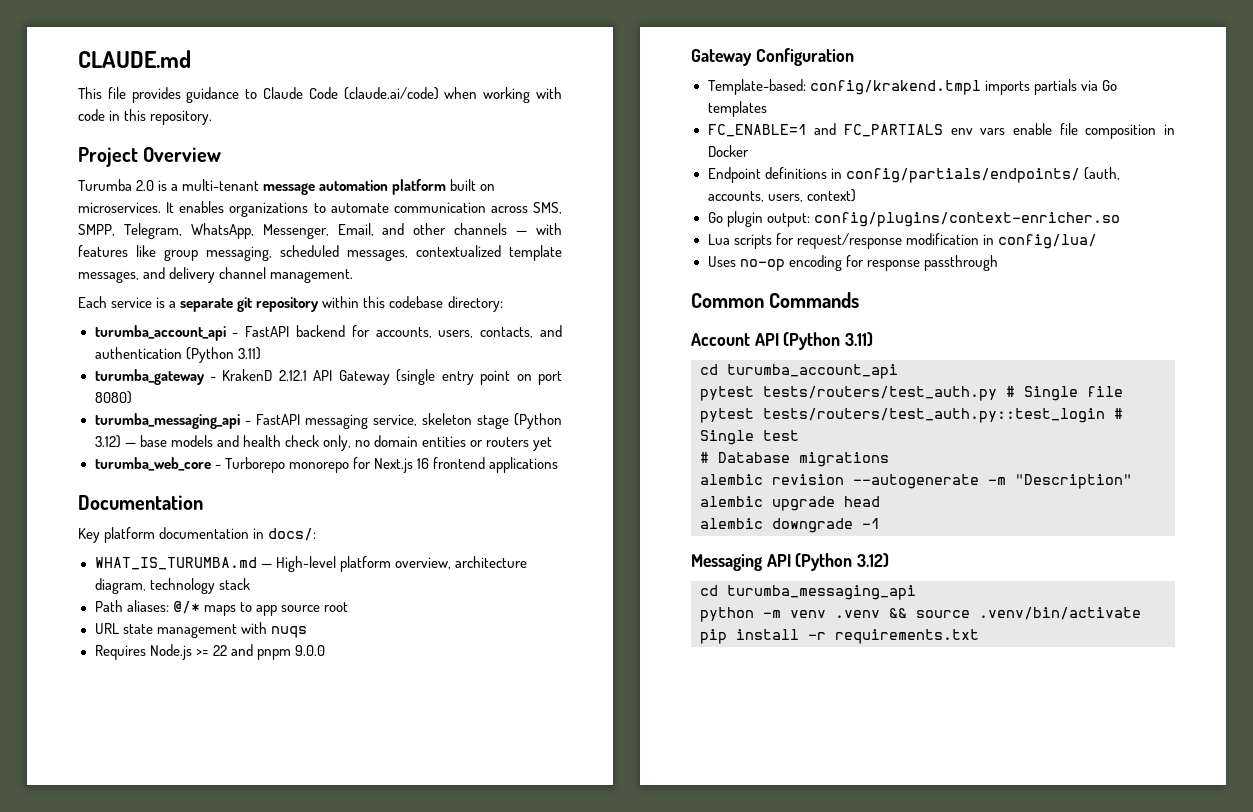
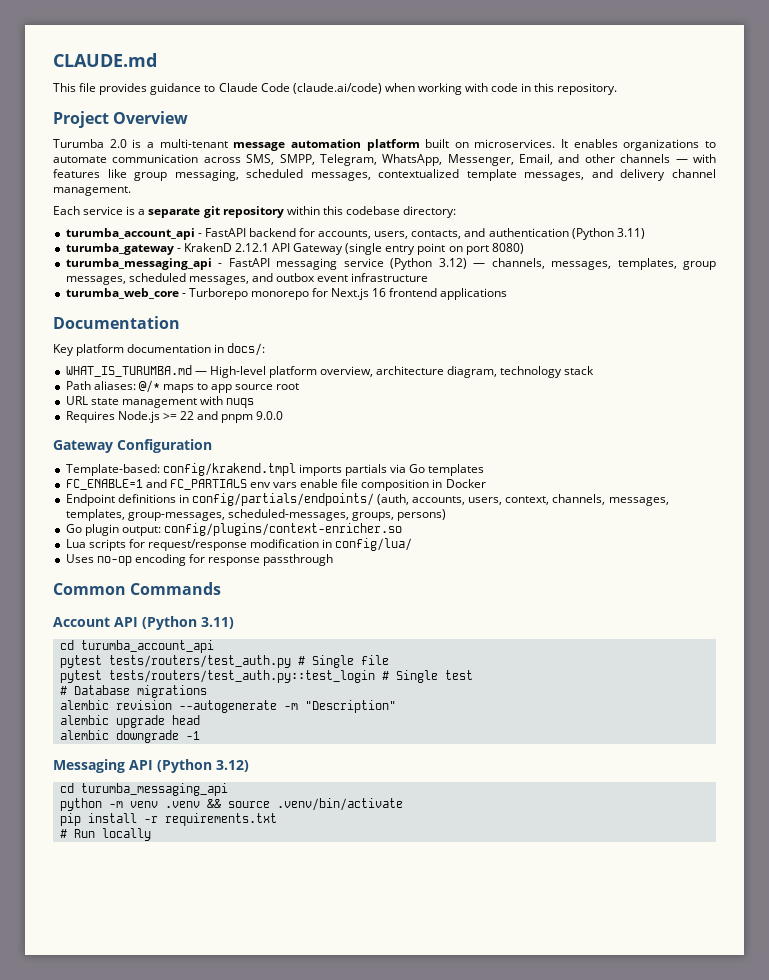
[372,413,562,429] [94,435,553,451] service, skeleton stage (Python 3.12) — base models and health check only, no domain entities or routers yet -> [343,258,716,270] [65,273,429,285] service (Python 3.12) — channels, messages, templates, group messages, scheduled messages, and outbox event infrastructure
[806,189,856,202] context) -> [505,494,669,506] [65,509,447,521] context, channels, messages, templates, group-messages, scheduled-messages, groups, persons)
(979, 636) none -> [59,828,151,841] // # Run locally

